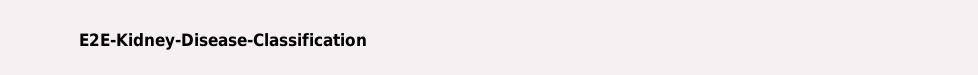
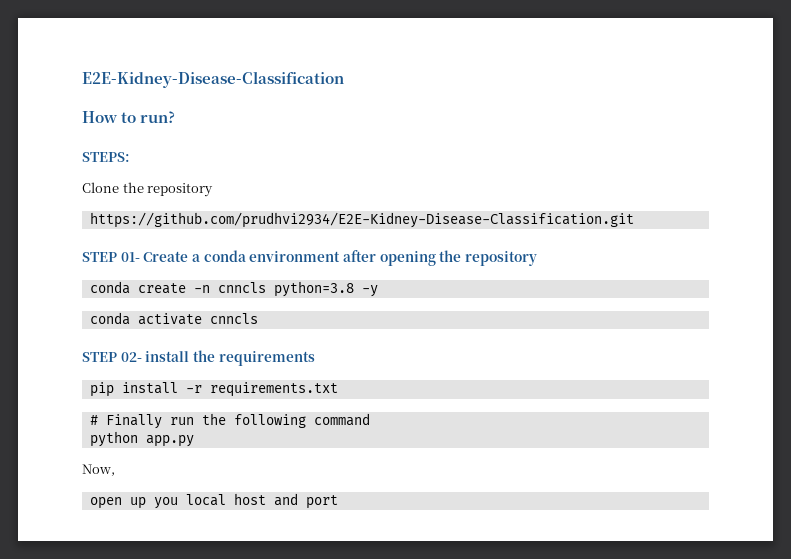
(367, 41) none -> [82,111,176,123] [82,152,130,162] [82,182,214,197] [89,212,634,228] [82,250,537,266] [89,281,378,297] [89,312,258,325] [82,350,315,366] [89,382,338,397] [89,413,370,429] [89,431,194,447] [82,464,115,476] [89,493,338,509] // How to run? // STEPS: // Clone the repository // https://github.com/prudhvi2934/E2E-Kidney-Disease-Classification.git // STEP 01- Create a conda environment after opening the repository // conda create -n cnncls python=3.8 -y // conda activate cnncls // STEP 02- install the requirements // pip install -r requirements.txt // # Finally run the following command // python app.py // Now, // open up you local host and port

